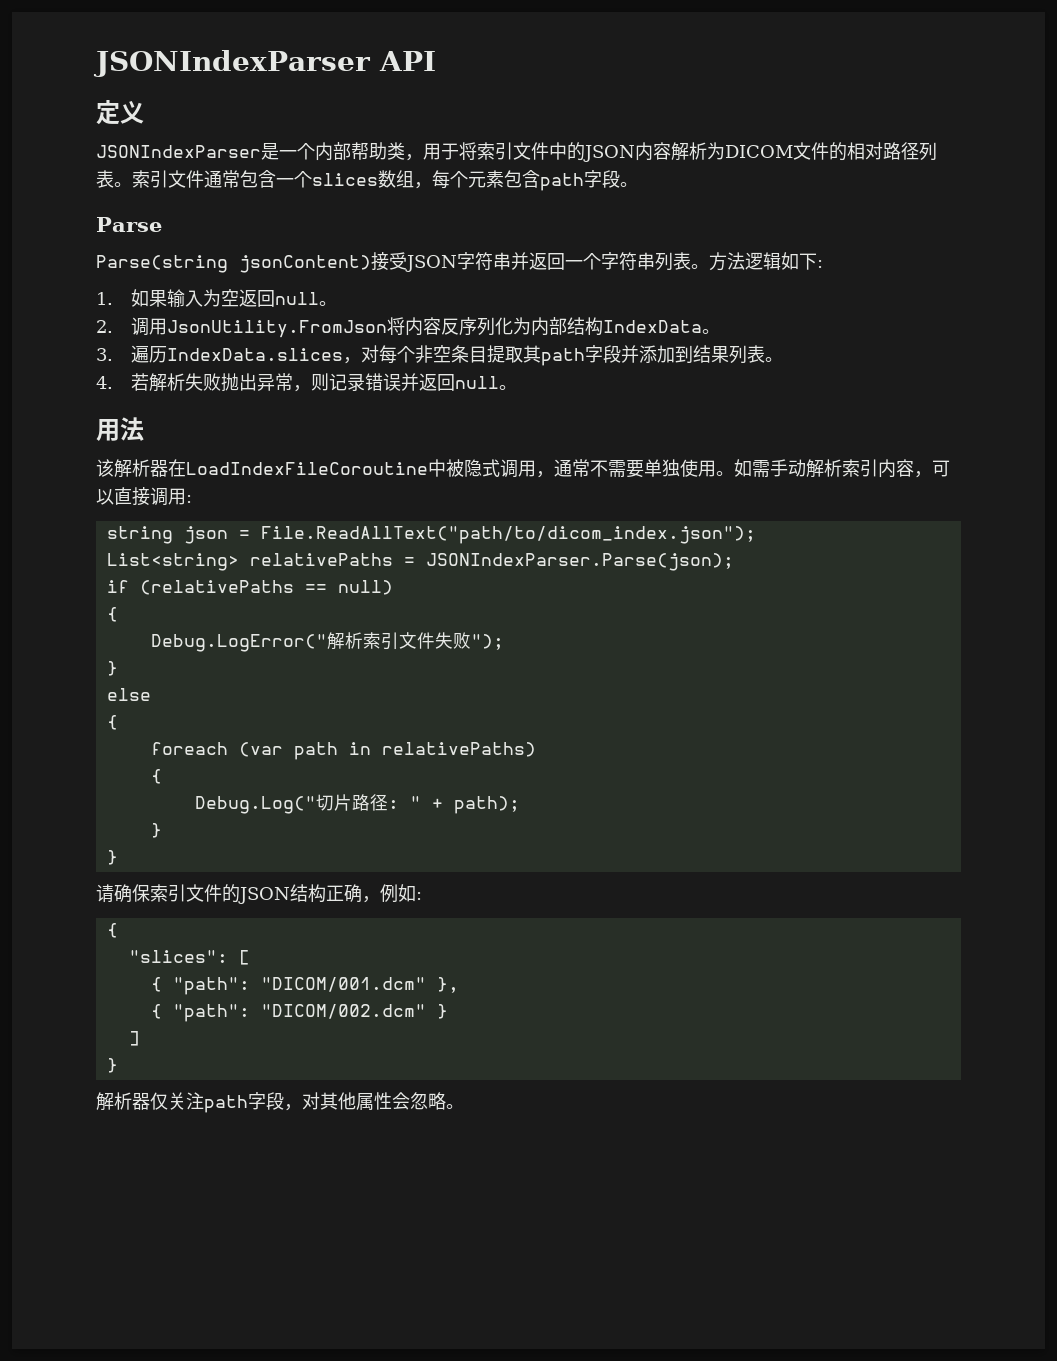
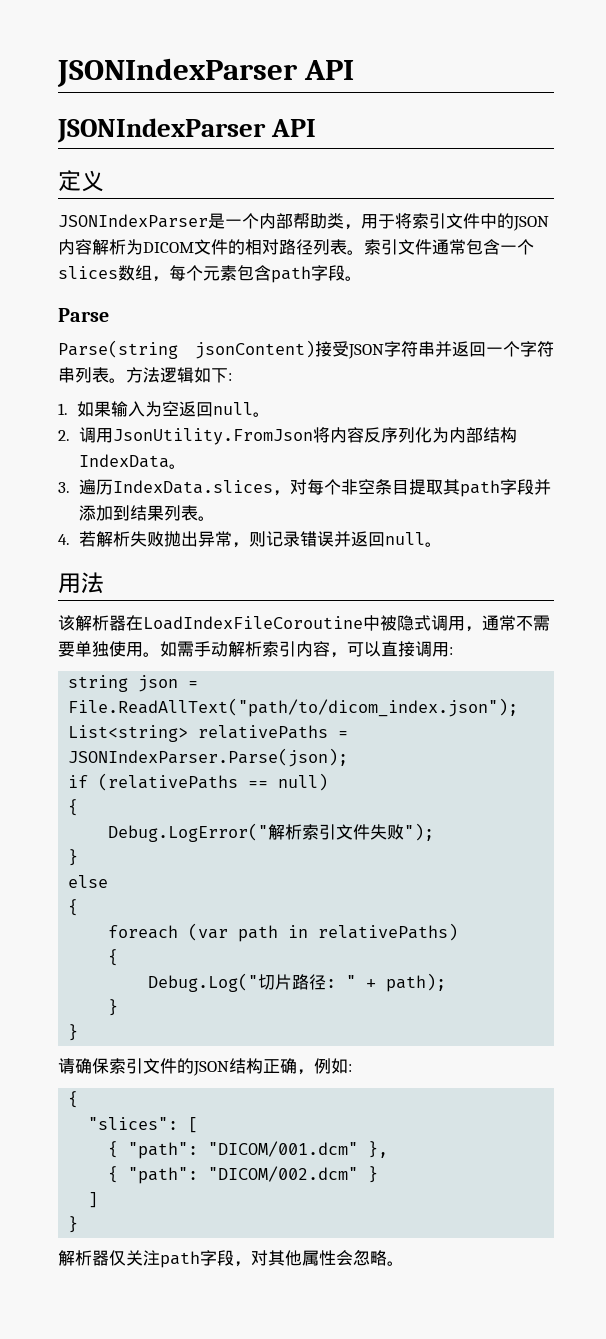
[93,50,436,77] JSONIndexParser API -> [57,58,355,87] [57,118,317,143] JSONIndexParser API // JSONIndexParser API

